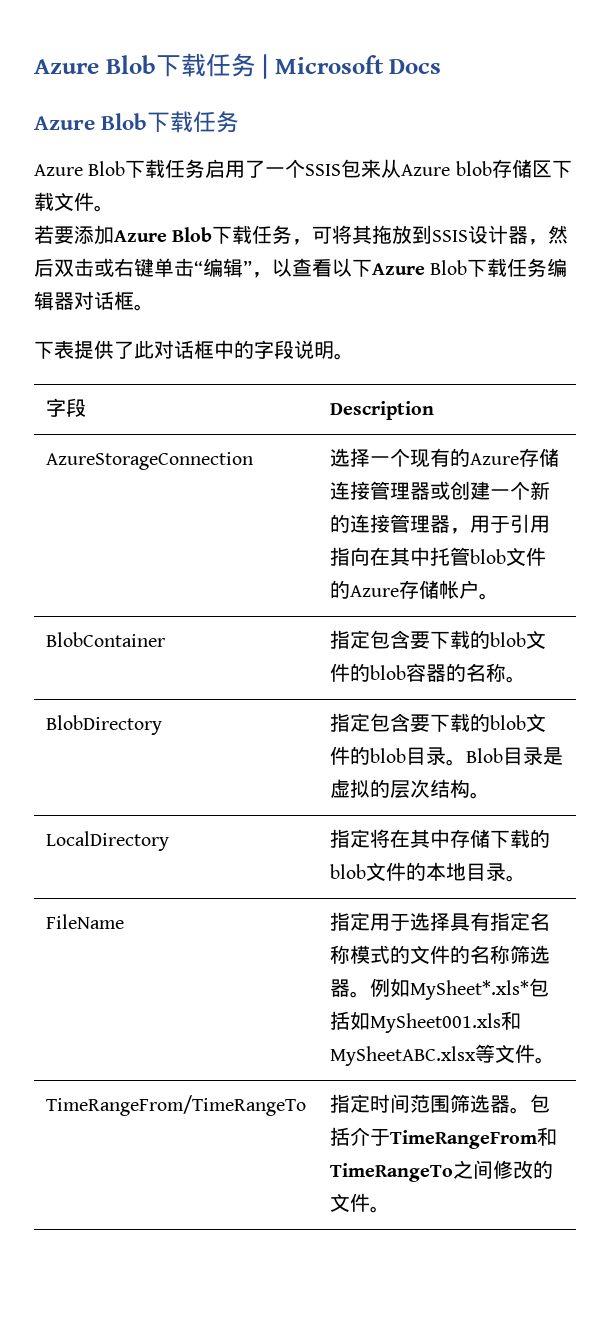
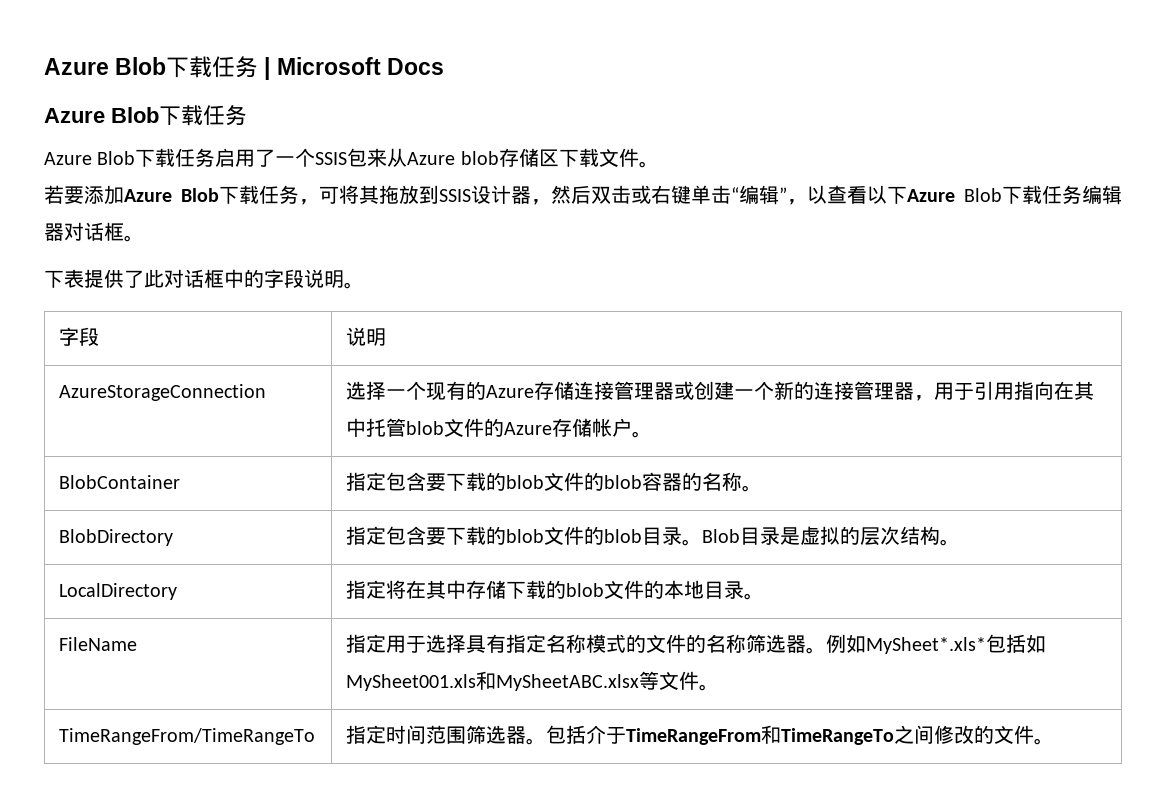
[329,401,434,420] Description -> [346,327,387,346] 说明

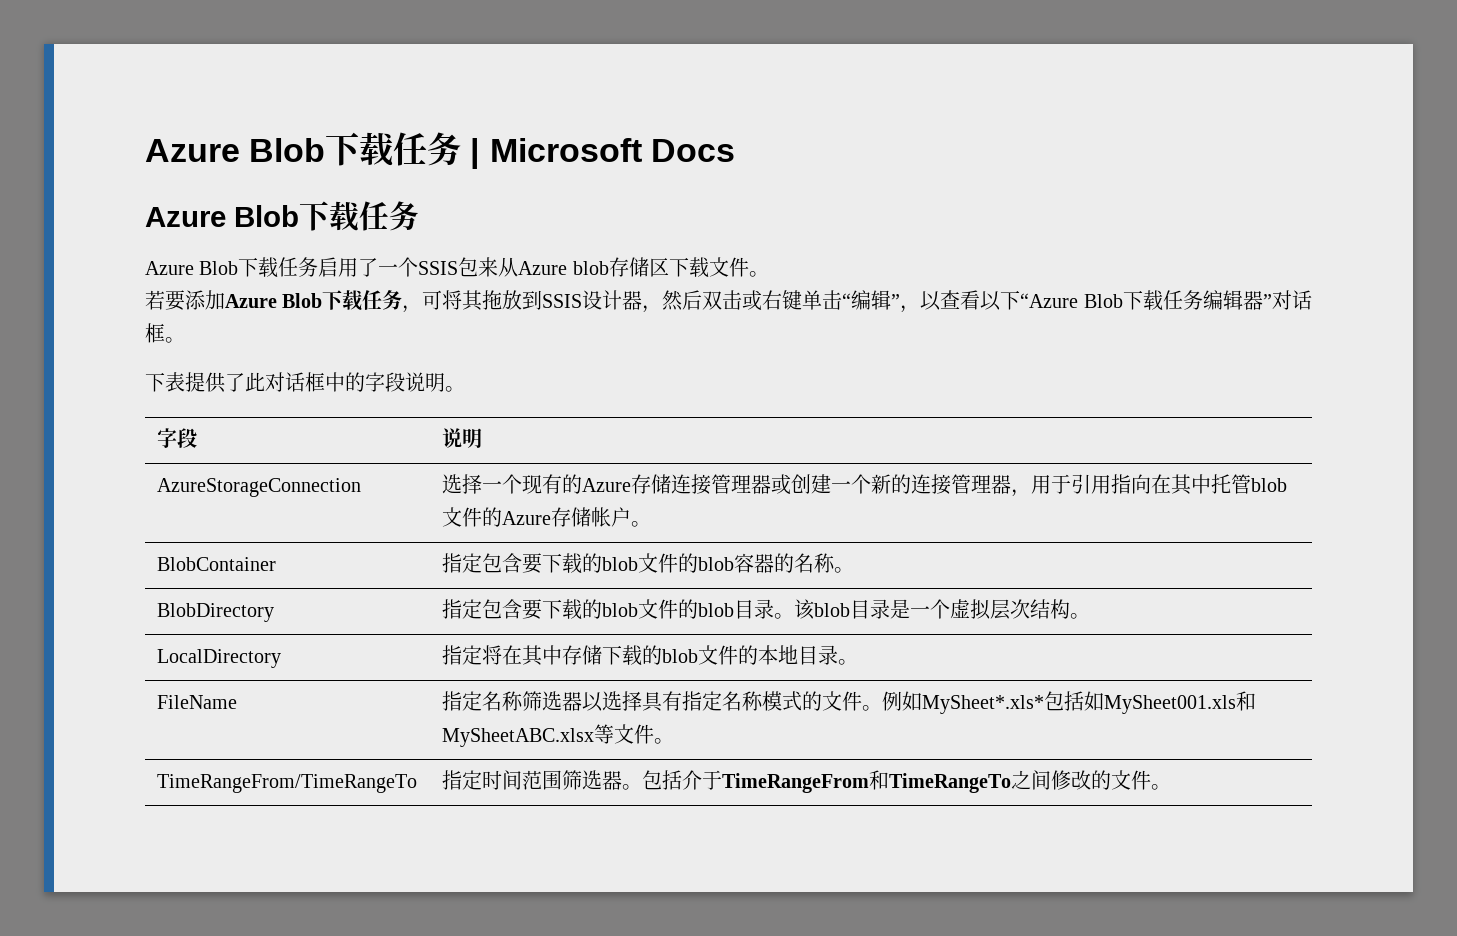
[907,189,955,202] Azure -> [1020,293,1079,308] “Azure
(64, 232) none -> [1262,294,1272,308] ”
[702,526,861,545] Blob目录是虚拟的 -> [794,599,992,620] 该blob目录是一个虚拟
[386,635,427,653] 用于 -> [482,691,604,712] 名称筛选器以
[686,634,807,653] 的名称筛选器 -> (863, 701) none

